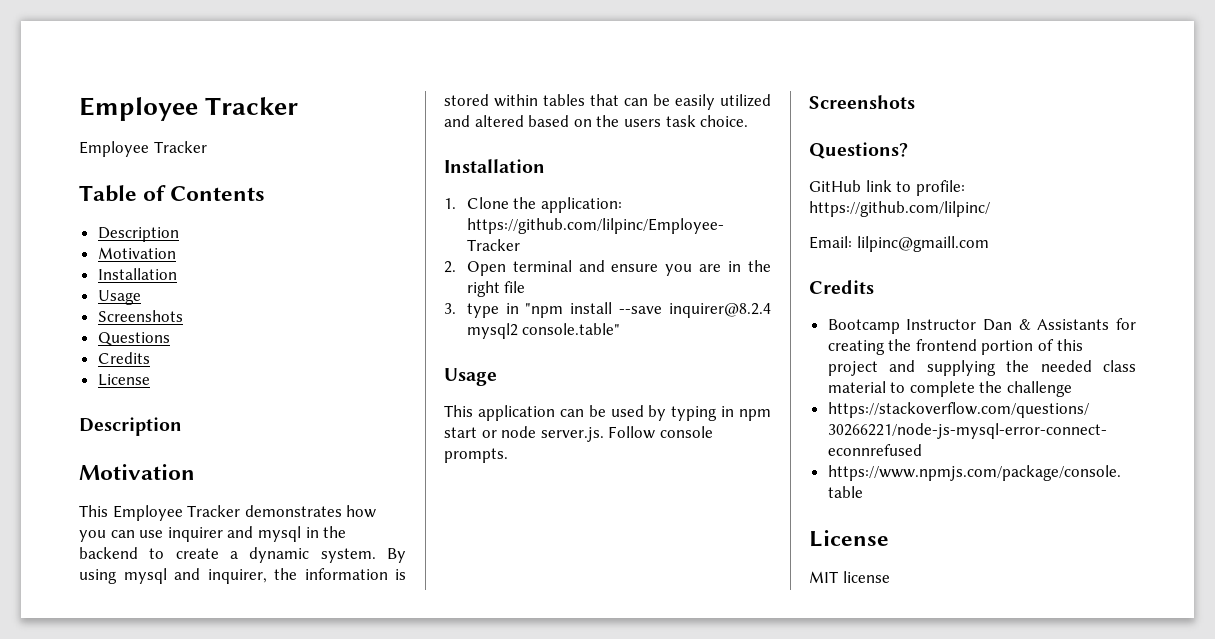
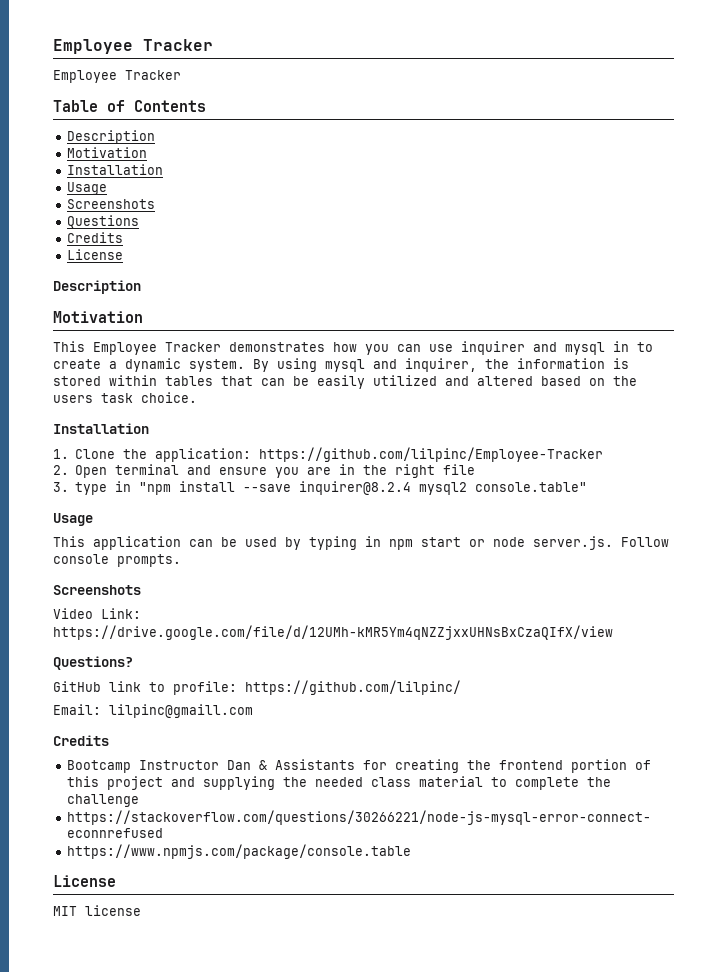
[323,526,347,538] [79,547,138,559] the backend -> (629, 346) none
(915, 102) none -> [53,608,141,619] [53,625,613,640] // Video Link: https://drive.google.com/file/d/12UMh-kMR5Ym4qNZZjxxUHNsBxCzaQIfX/view

